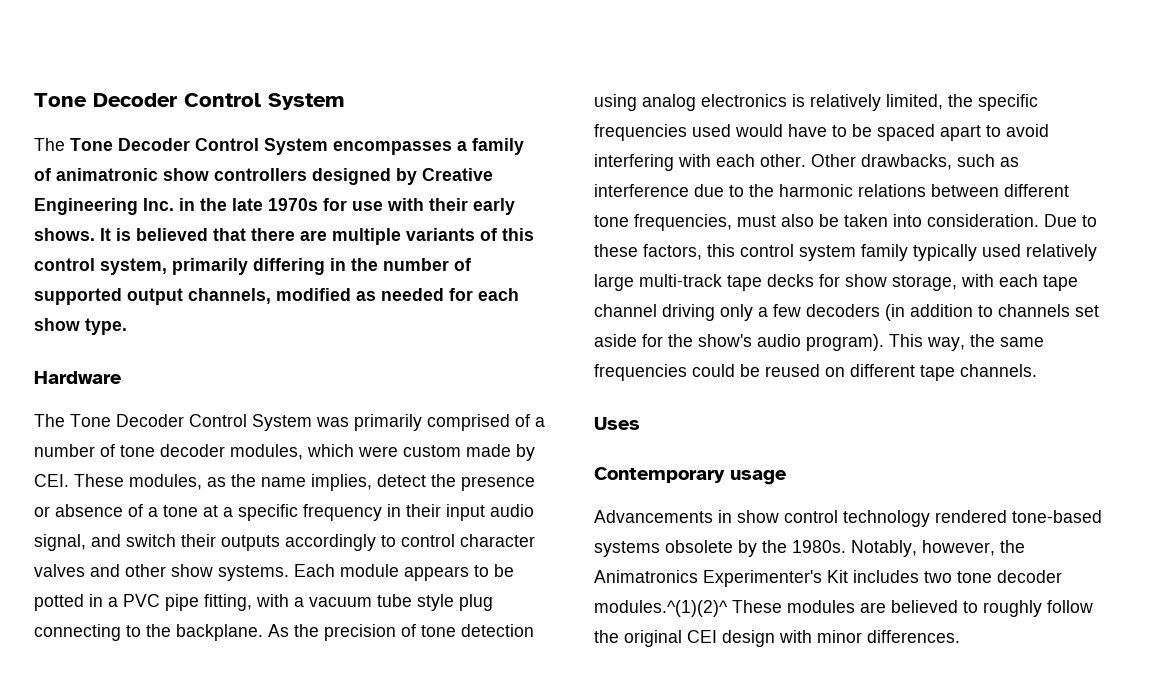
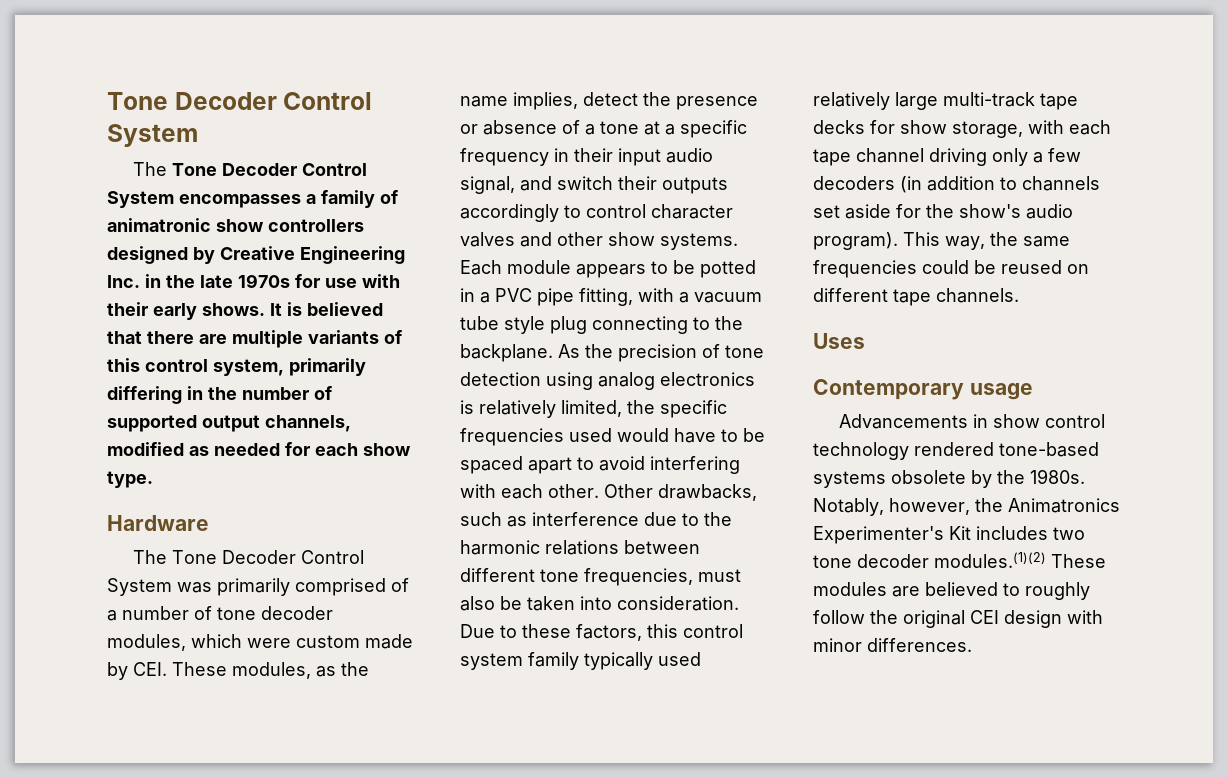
[594,600,728,617] modules.^(1)(2)^ -> [934,552,1046,568] modules.(1)(2)

